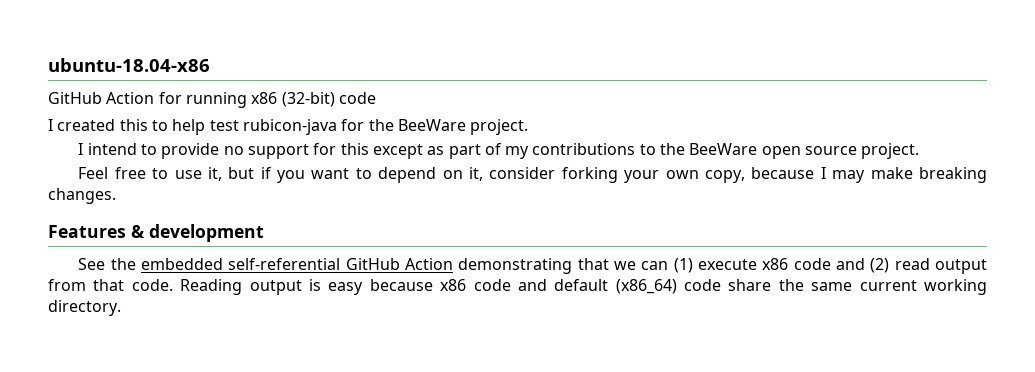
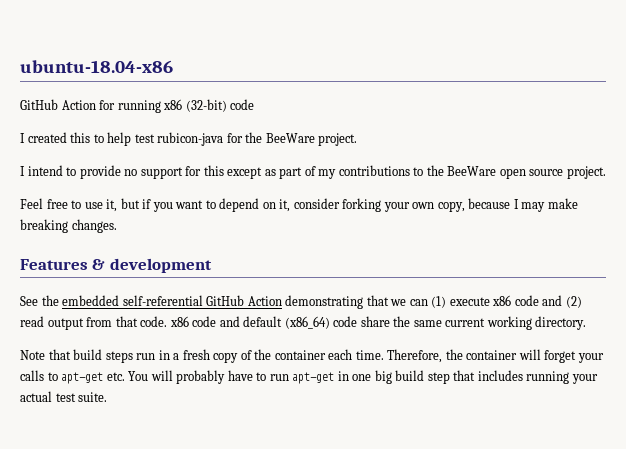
[180,279,433,295] Reading output is easy because -> (168, 321) none
(121, 308) none -> [20,349,604,363] [20,370,598,384] [20,391,108,402] // Note that build steps run in a fresh copy of the container each time. Therefore, the container will forget your calls to apt-get etc. You will probably have to run apt-get in one big build step that includes running your actual test suite.

